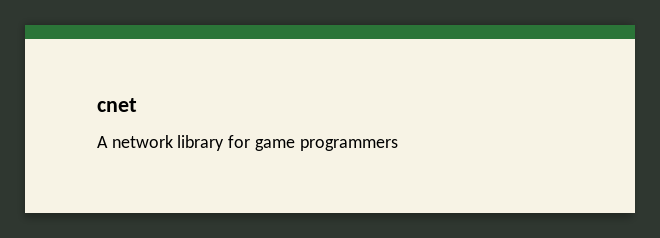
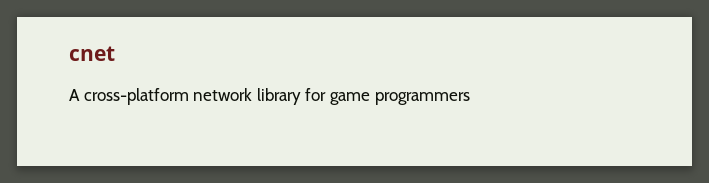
(108, 142) none -> [83,88,189,105] cross-platform

